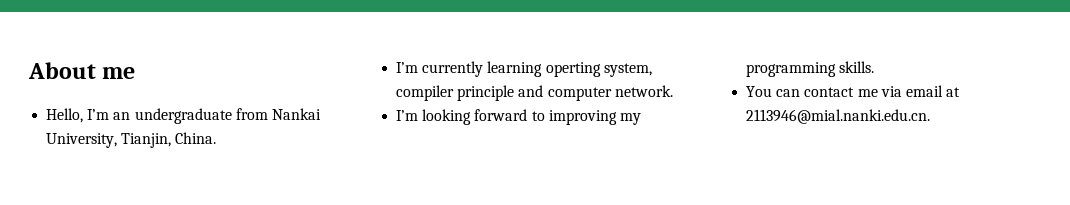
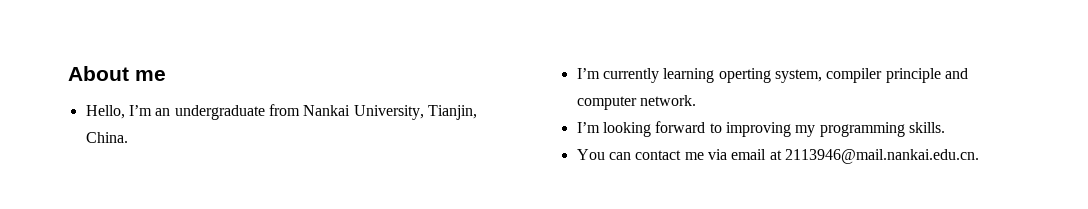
[746,109,931,124] 2113946@mial.nanki.edu.cn. -> [784,149,979,164] 2113946@mail.nankai.edu.cn.

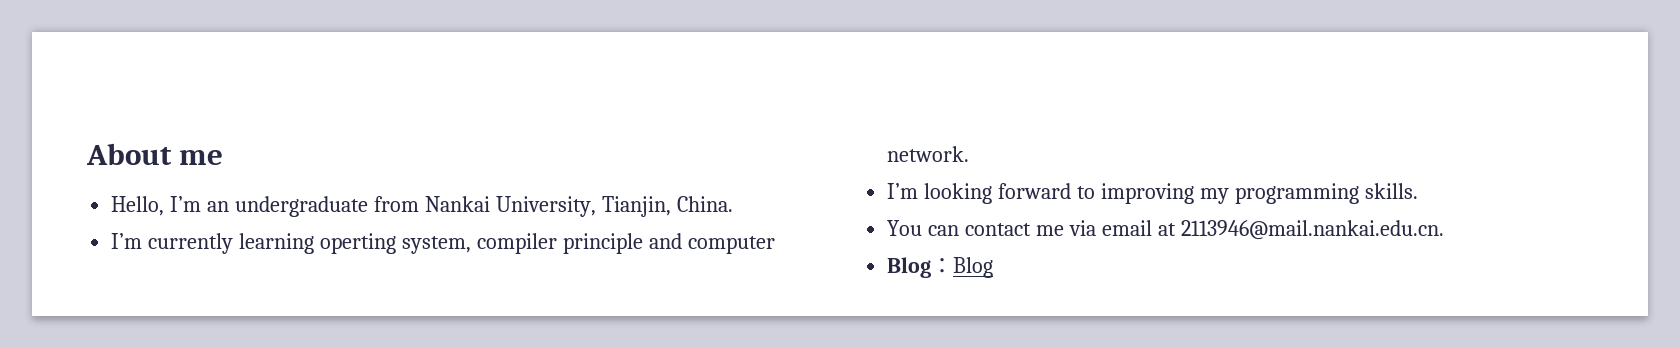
(979, 156) none -> [887,257,994,278] // Blog：Blog

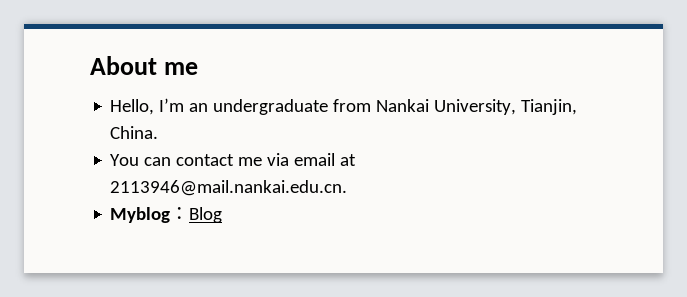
[111,233,775,254] [887,146,970,162] [887,183,1418,204] // I’m currently learning operting system, compiler principle and computer network. // I’m looking forward to improving my programming skills. -> (159, 132) none
[887,257,932,278] Blog -> [110,207,171,223] Myblog

